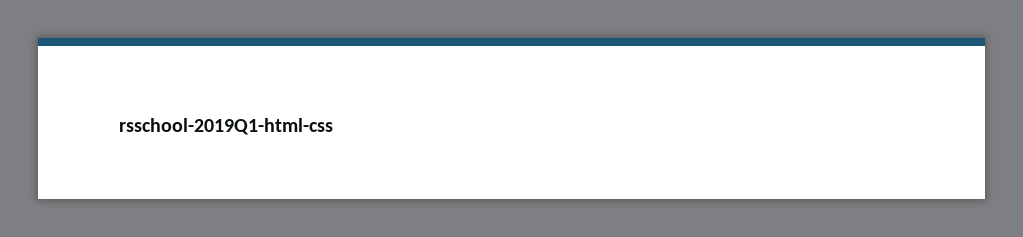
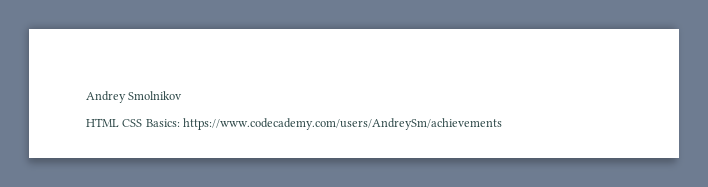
[119,118,333,135] rsschool-2019Q1-html-css -> [86,91,183,103] [86,118,503,130] Andrey Smolnikov // HTML CSS Basics: https://www.codecademy.com/users/AndreySm/achievements

